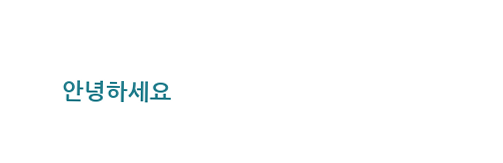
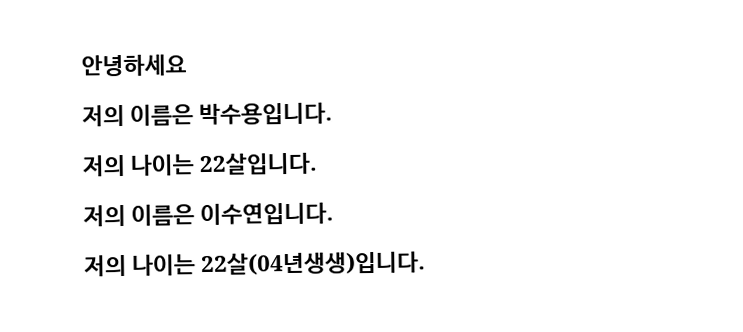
(172, 91) none -> [82,102,334,127] [82,152,319,177] [83,202,335,227] [84,251,427,277] // 저의 이름은 박수용입니다. // 저의 나이는 22살입니다. // 저의 이름은 이수연입니다. // 저의 나이는 22살(04년생생)입니다.

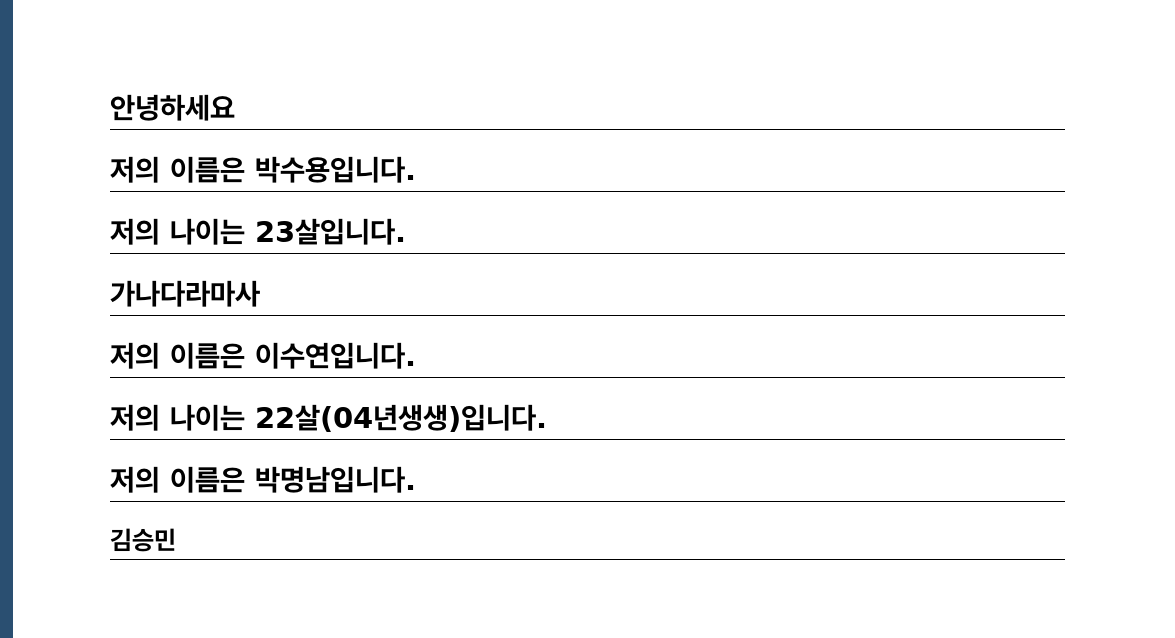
[199,152,319,176] 22살입니다. -> [255,218,406,245] [110,280,260,307] 23살입니다. // 가나다라마사
(427, 264) none -> [110,466,416,493] [110,528,176,552] // 저의 이름은 박명남입니다. // 김승민

